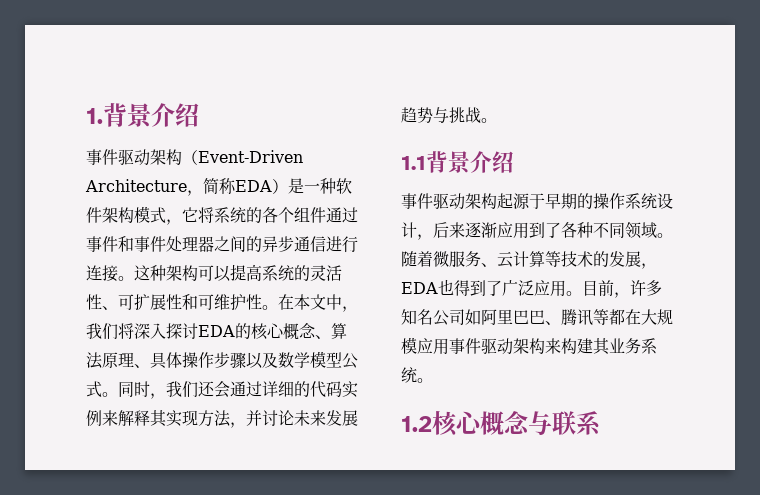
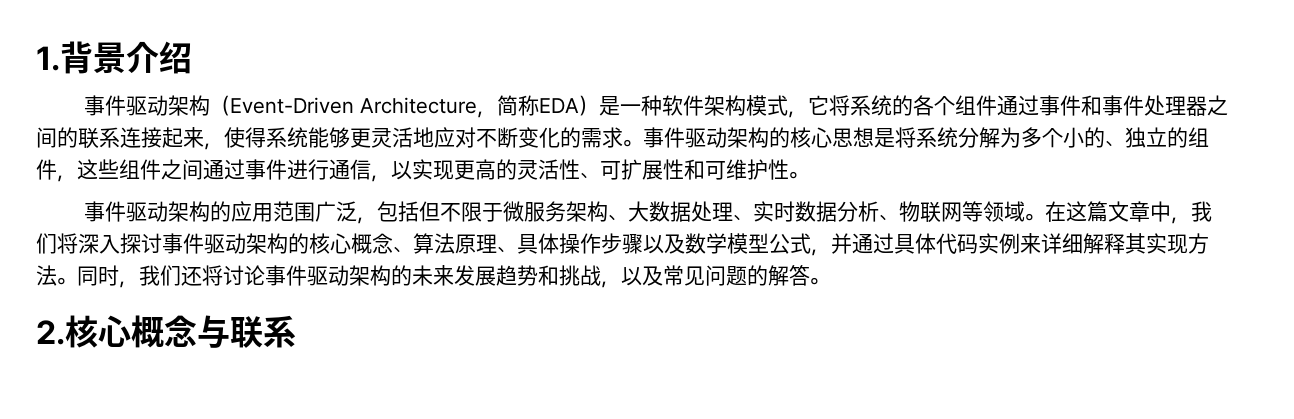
[262,236,358,253] [86,264,294,282] 异步通信进行连接。这种架构可以提高系统 -> [78,127,1209,150] [36,159,496,182] 联系连接起来，使得系统能够更灵活地应对不断变化的需求。事件驱动架构的核心思想是将系统分解为多个小的、独立的组件，这些组件之间通过事件进行通信，以实现更高
[278,294,326,310] 在本文 -> [83,201,1150,224] // 事件驱动架构的应用范围广泛，包括但不限于微服务架构、大数据处理、实时数据分析、物联网等领域。在这篇文章
[198,325,235,337] EDA -> [162,233,288,254] 事件驱动架构
[102,381,358,399] [86,410,358,428] [401,107,497,124] [401,151,514,174] [401,193,673,210] [401,222,673,240] [401,251,657,269] [401,279,662,298] [401,309,673,326] [401,337,657,355] [401,367,433,383] [401,416,432,432] 。同时，我们还会通过详细的代码实例来解释其实现方法，并讨论未来发展趋势与挑战。 // 1.1背景介绍 // 事件驱动架构起源于早期的操作系统设计，后来逐渐应用到了各种不同领域。随着微服务、云计算等技术的发展，EDA也得到了广泛应用。目前，许多知名公司如阿里巴巴、腾讯等都在大规模应用事件驱动架构来构建其业务系统。 // 1.2 -> [811,233,1209,256] [36,265,830,288] [36,320,65,345] ，并通过具体代码实例来详细解释其实现方法。同时，我们还将讨论事件驱动架构的未来发展趋势和挑战，以及常见问题的解答。 // 2.

